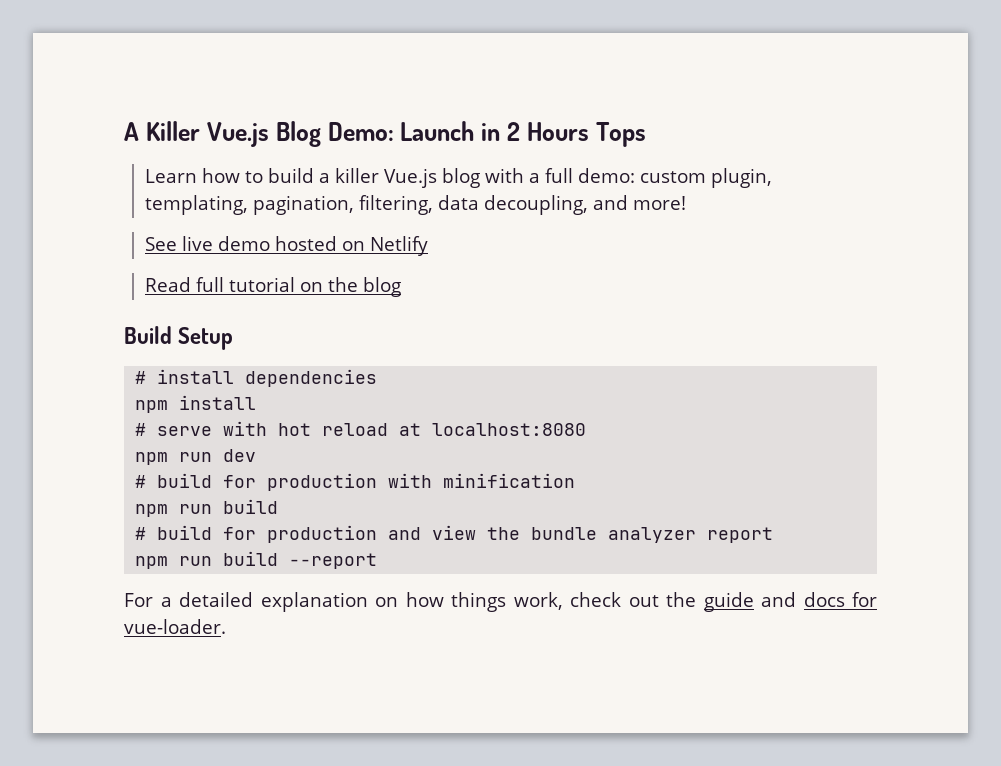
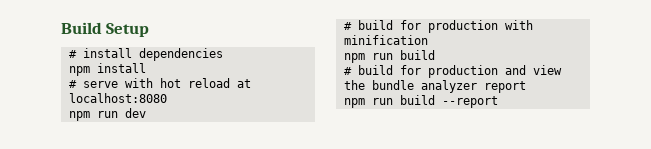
[124,121,646,147] [144,168,772,188] [144,195,686,215] [144,236,428,256] [144,277,401,297] A Killer Vue.js Blog Demo: Launch in 2 Hours Tops // Learn how to build a killer Vue.js blog with a full demo: custom plugin, templating, pagination, filtering, data decoupling, and more! // See live demo hosted on Netlify // Read full tutorial on the blog // -> (61, 28) none
[124,592,877,612] [124,619,226,634] // For a detailed explanation on how things work, check out the guide and docs for vue-loader. -> (498, 102) none

